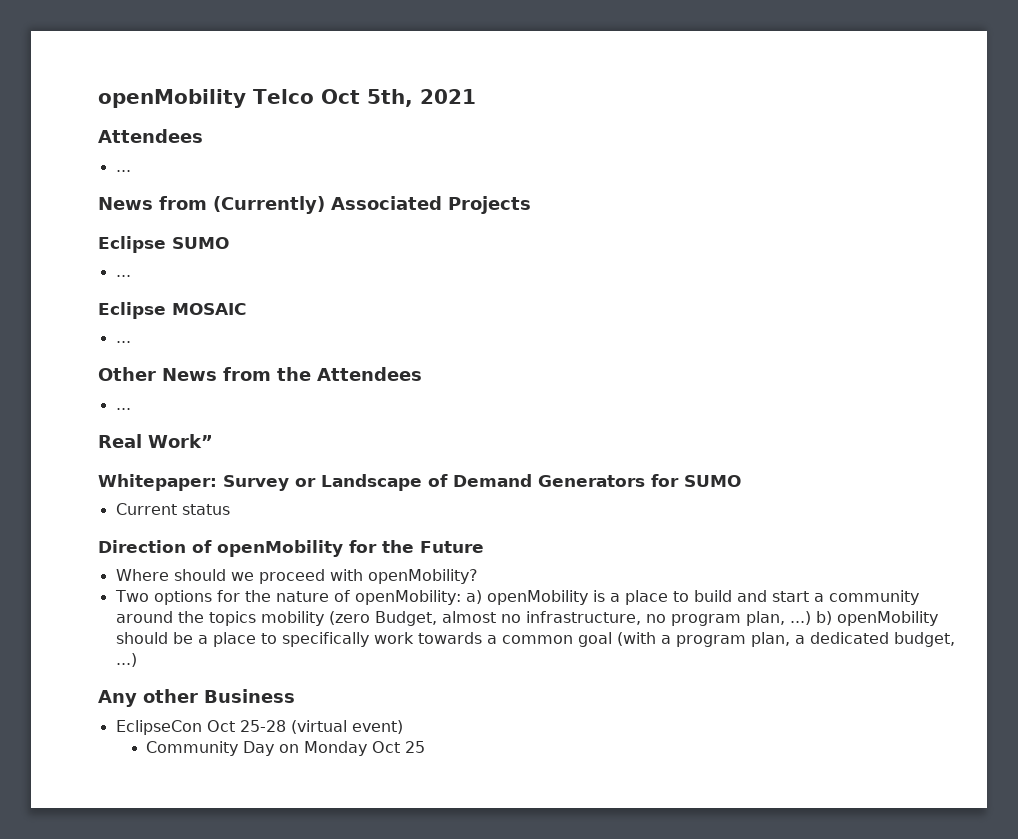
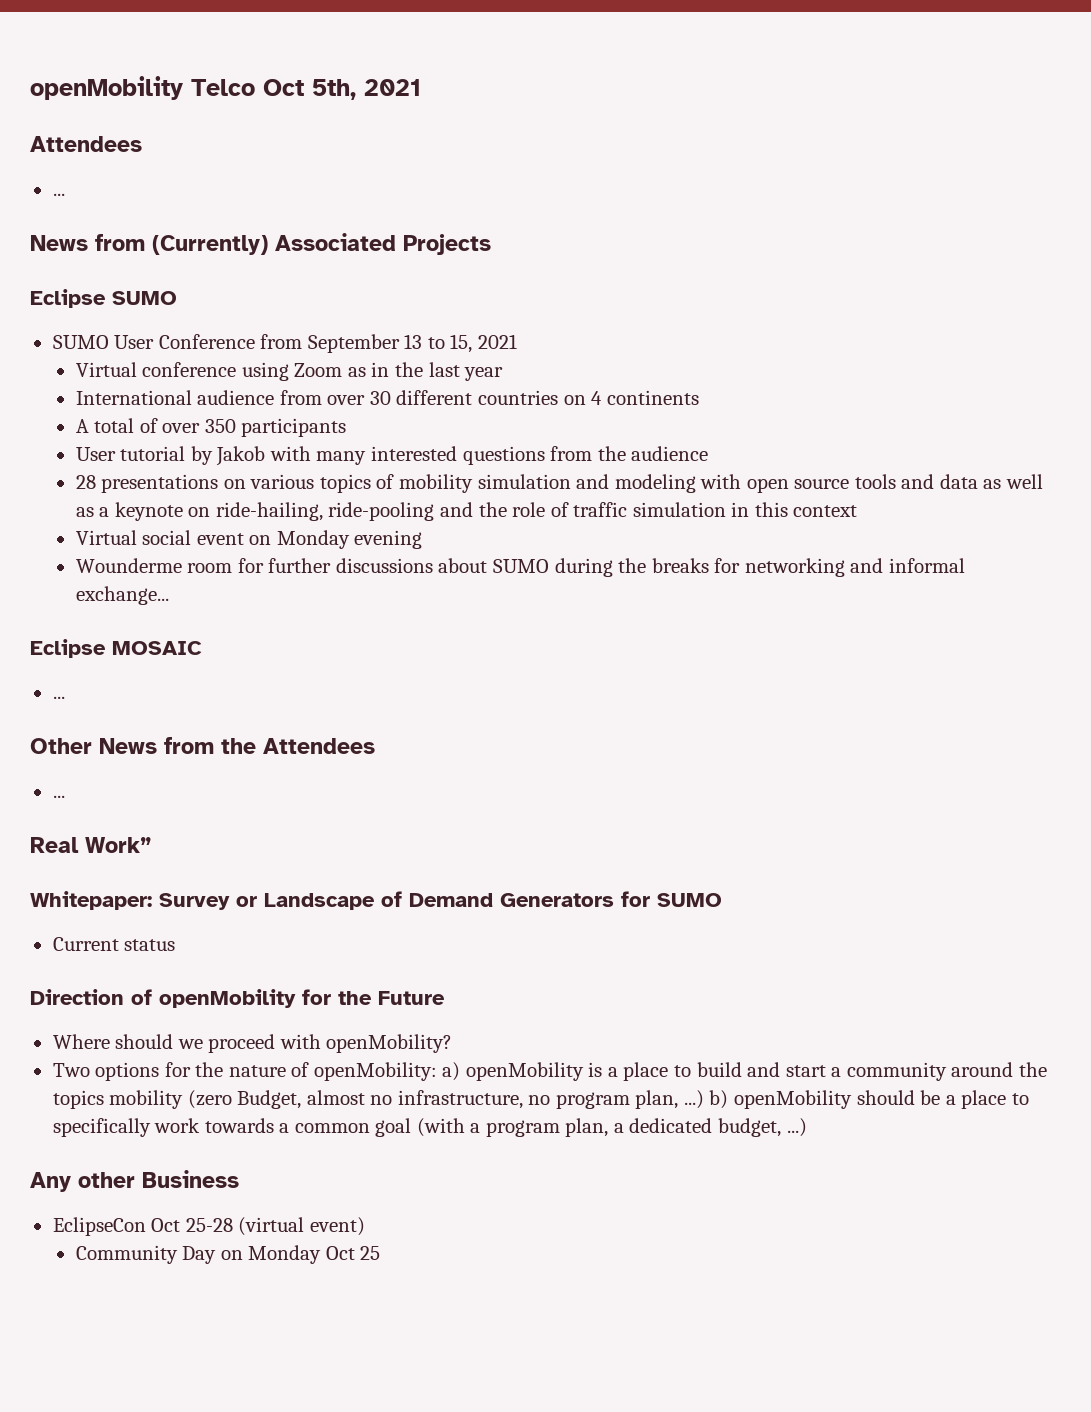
[115,275,131,277] ... -> [52,334,517,353] [75,362,504,381] [75,390,699,405] [75,418,347,437] [75,446,709,466] [75,474,1043,493] [75,502,858,521] [75,530,423,549] [75,558,965,577] [75,586,169,605] SUMO User Conference from September 13 to 15, 2021 // Virtual conference using Zoom as in the last year // International audience from over 30 different countries on 4 continents // A total of over 350 participants // User tutorial by Jakob with many interested questions from the audience // 28 presentations on various topics of mobility simulation and modeling with open source tools and data as well as a keynote on ride-hailing, ride-pooling and the role of traffic simulation in this context // Virtual social event on Monday evening // Wounderme room for further discussions about SUMO during the breaks for networking and informal exchange...

